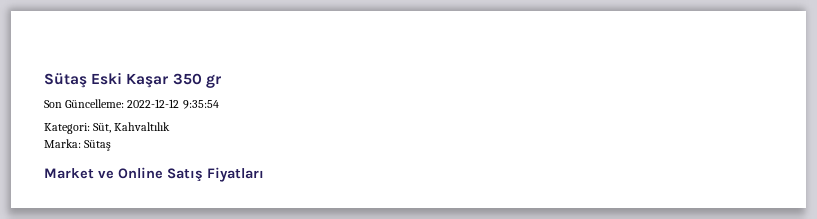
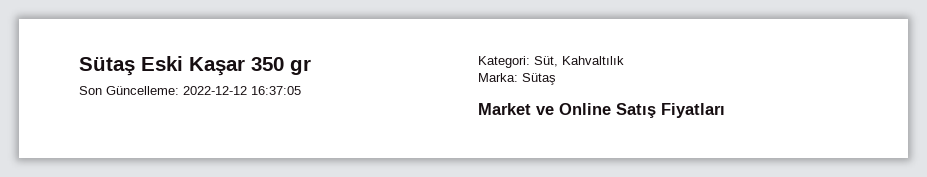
[182,100,219,109] 9:35:54 -> [251,86,301,95] 16:37:05

